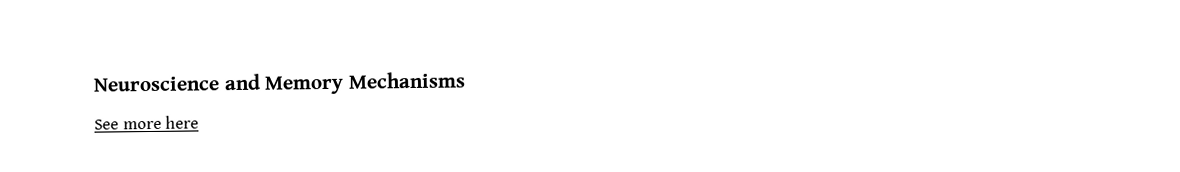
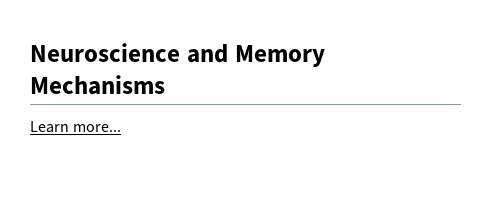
[94,115,200,130] See more here -> [30,121,122,133] Learn more...

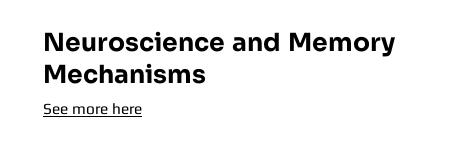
[30,121,122,133] Learn more... -> [43,103,143,115] See more here

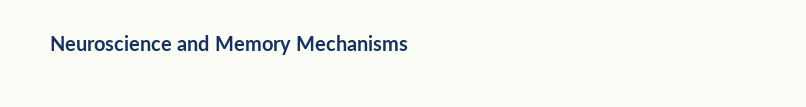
[43,103,143,115] // See more here -> (409, 43) none

